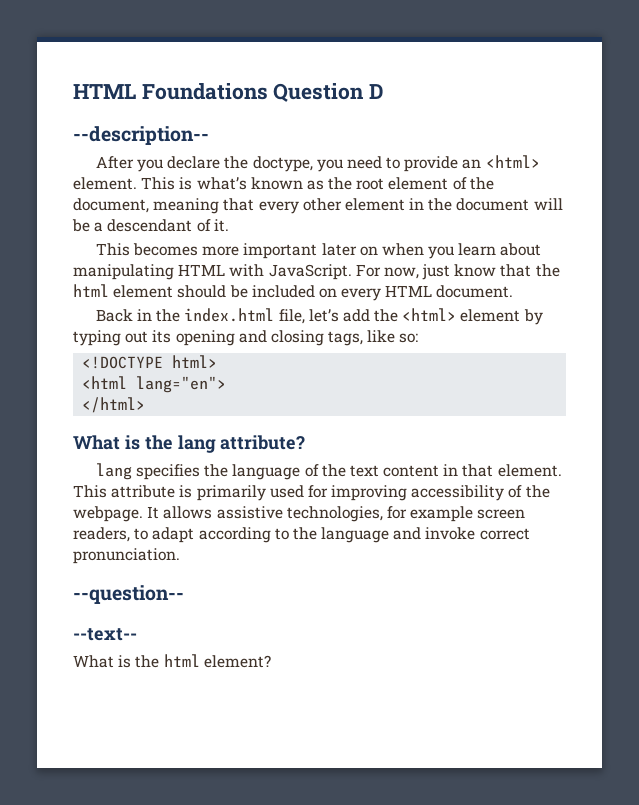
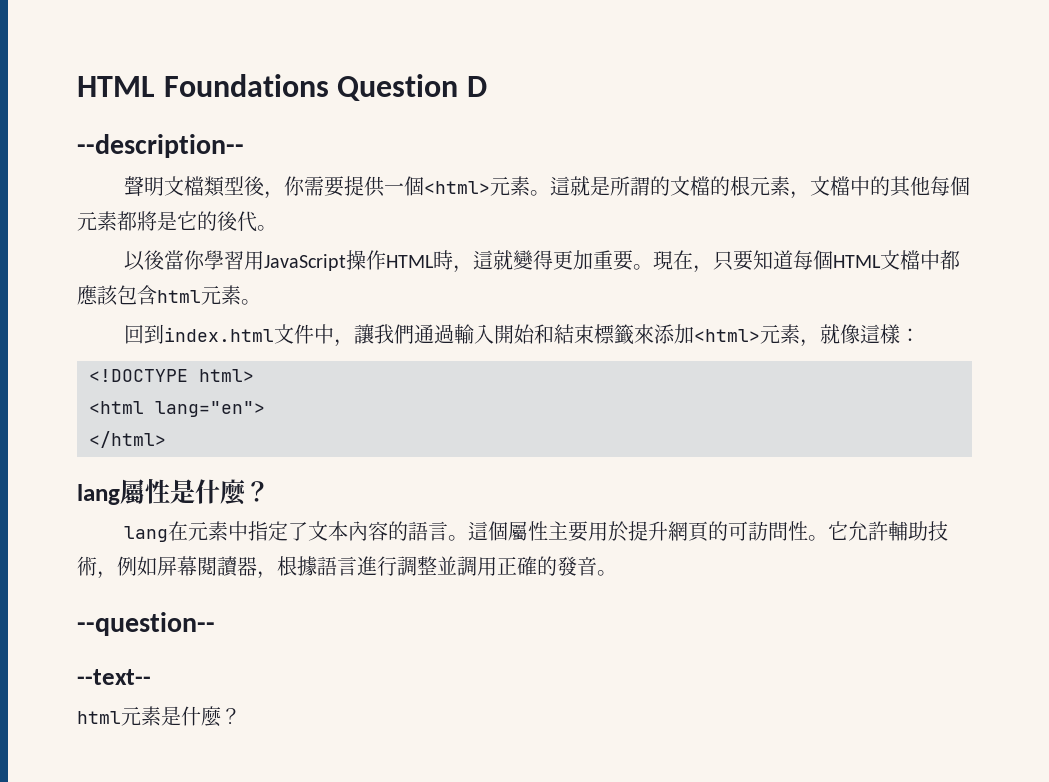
[95,155,540,172] [73,177,494,190] [73,198,563,214] [72,219,229,232] [95,243,542,259] [73,264,560,280] [73,284,514,301] [95,308,543,325] [73,330,419,346] After you declare the doctype, you need to provide an <html> element. This is what’s known as the root element of the document, meaning that every other element in the document will be a descendant of it. // This becomes more important later on when you learn about manipulating HTML with JavaScript. For now, just know that the html element should be included on every HTML document. // Back in the index.html file, let’s add the <html> element by typing out its opening and closing tags, like so: -> [123,176,970,199] [77,211,277,232] [123,250,960,273] [77,285,261,306] [123,324,920,347] 聲明文檔類型後，你需要提供一個<html>元素。這就是所謂的文檔的根元素，文檔中的其他每個元素都將是它的後代。 // 以後當你學習用JavaScript操作HTML時，這就變得更加重要。現在，只要知道每個HTML文檔中都應該包含html元素。 // 回到index.html文件中，讓我們通過輸入開始和結束標籤來添加<html>元素，就像這樣：
[73,435,306,453] [95,463,562,480] [73,485,550,501] [73,506,526,522] [73,527,530,543] [73,548,180,564] [73,585,184,604] [73,628,137,641] [73,654,271,668] What is the lang attribute? // lang specifies the language of the text content in that element. This attribute is primarily used for improving accessibility of the webpage. It allows assistive technologies, for example screen readers, to adapt according to the language and invoke correct pronunciation. // --question-- // --text-- // What is the html element? -> [77,478,270,505] [123,521,948,542] [77,556,617,579] [77,612,215,636] [77,669,151,685] [77,706,241,727] lang屬性是什麼？ // lang在元素中指定了文本內容的語言。這個屬性主要用於提升網頁的可訪問性。它允許輔助技術，例如屏幕閱讀器，根據語言進行調整並調用正確的發音。 // --question-- // --text-- // html元素是什麼？

